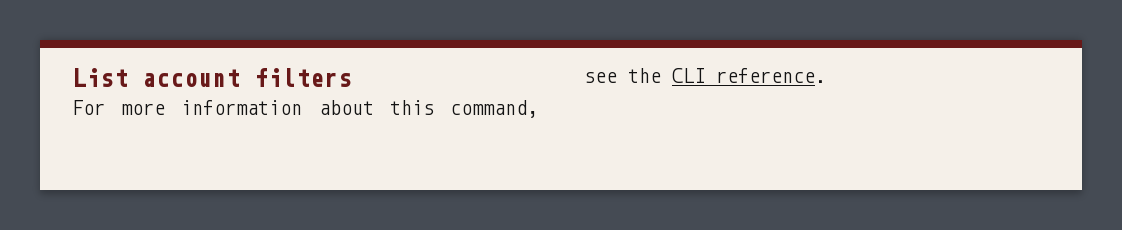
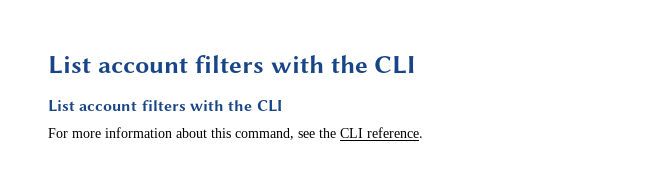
[72,68,352,87] List account filters -> [48,55,416,74] [48,100,282,112] List account filters with the CLI // List account filters with the CLI

